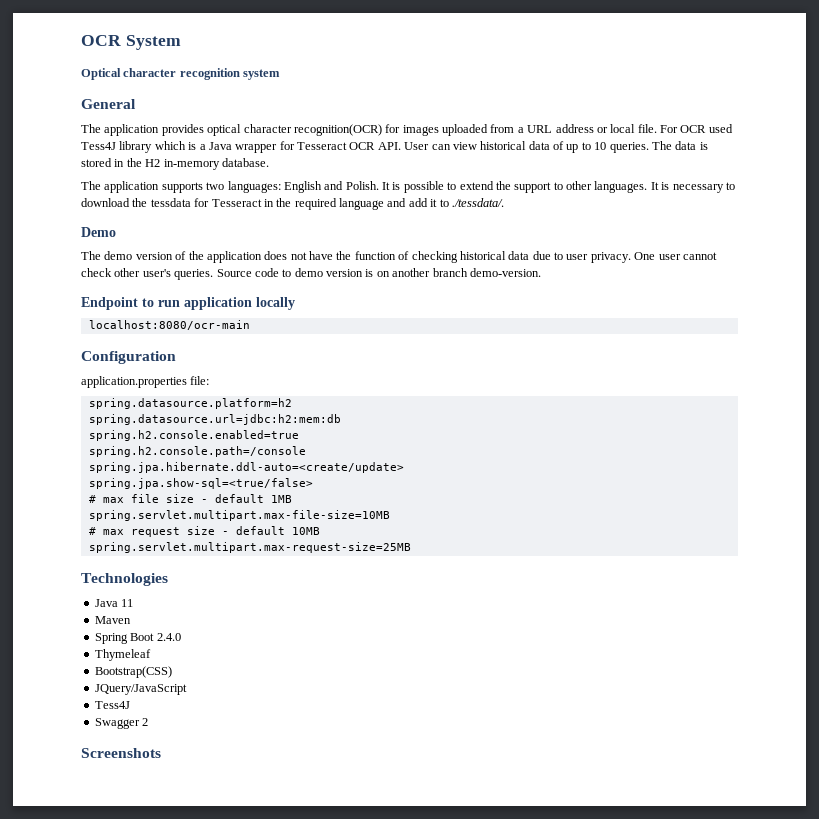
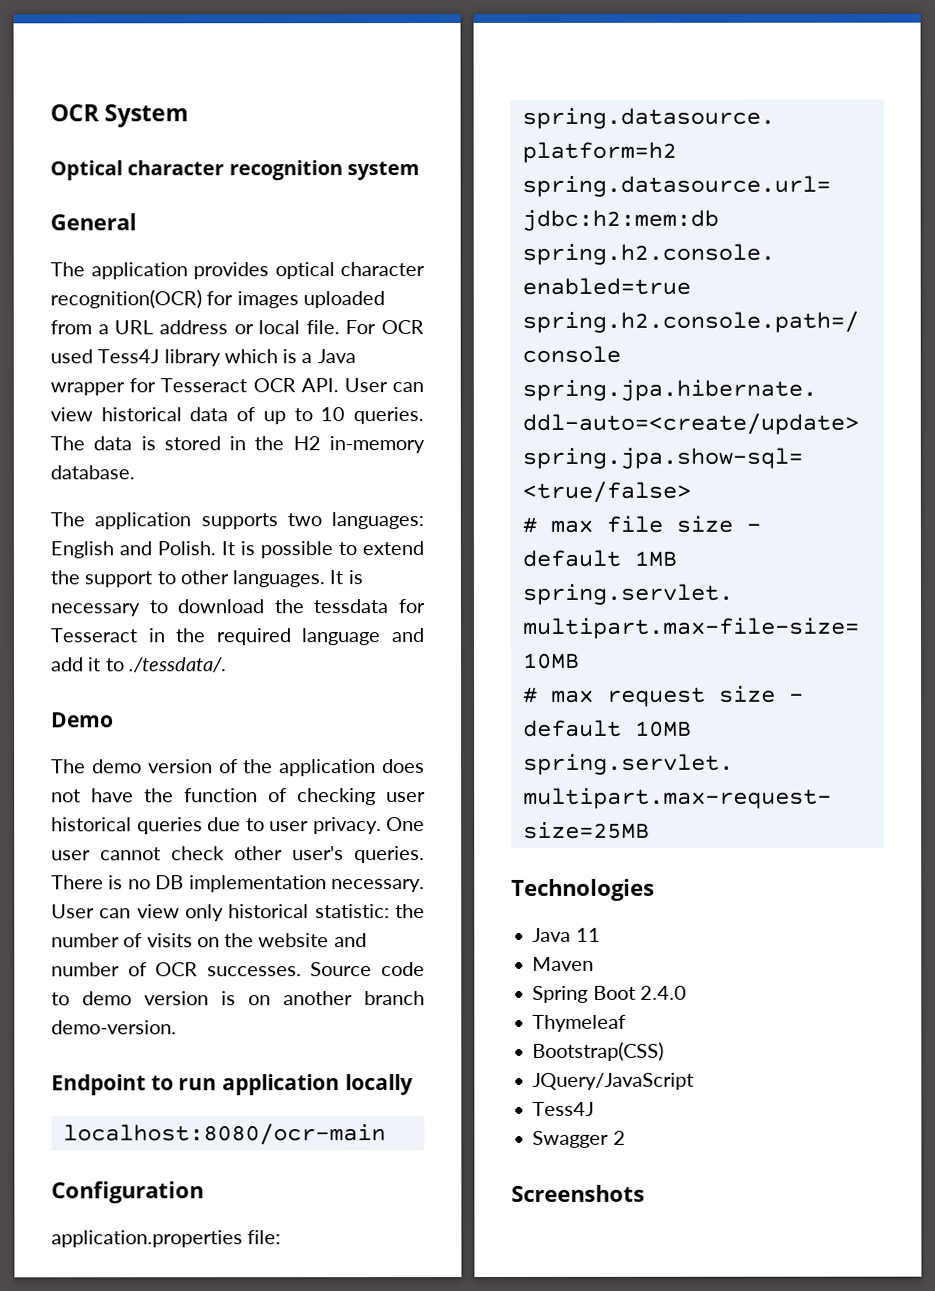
[459,251,530,260] historical data -> [386,792,426,803] [51,817,203,835] user historical queries
(214, 274) none -> [51,875,425,893] [51,904,425,922] [51,933,367,948] [51,962,302,977] There is no DB implementation necessary. User can view only historical statistic: the number of visits on the website and number of OCR successes.

